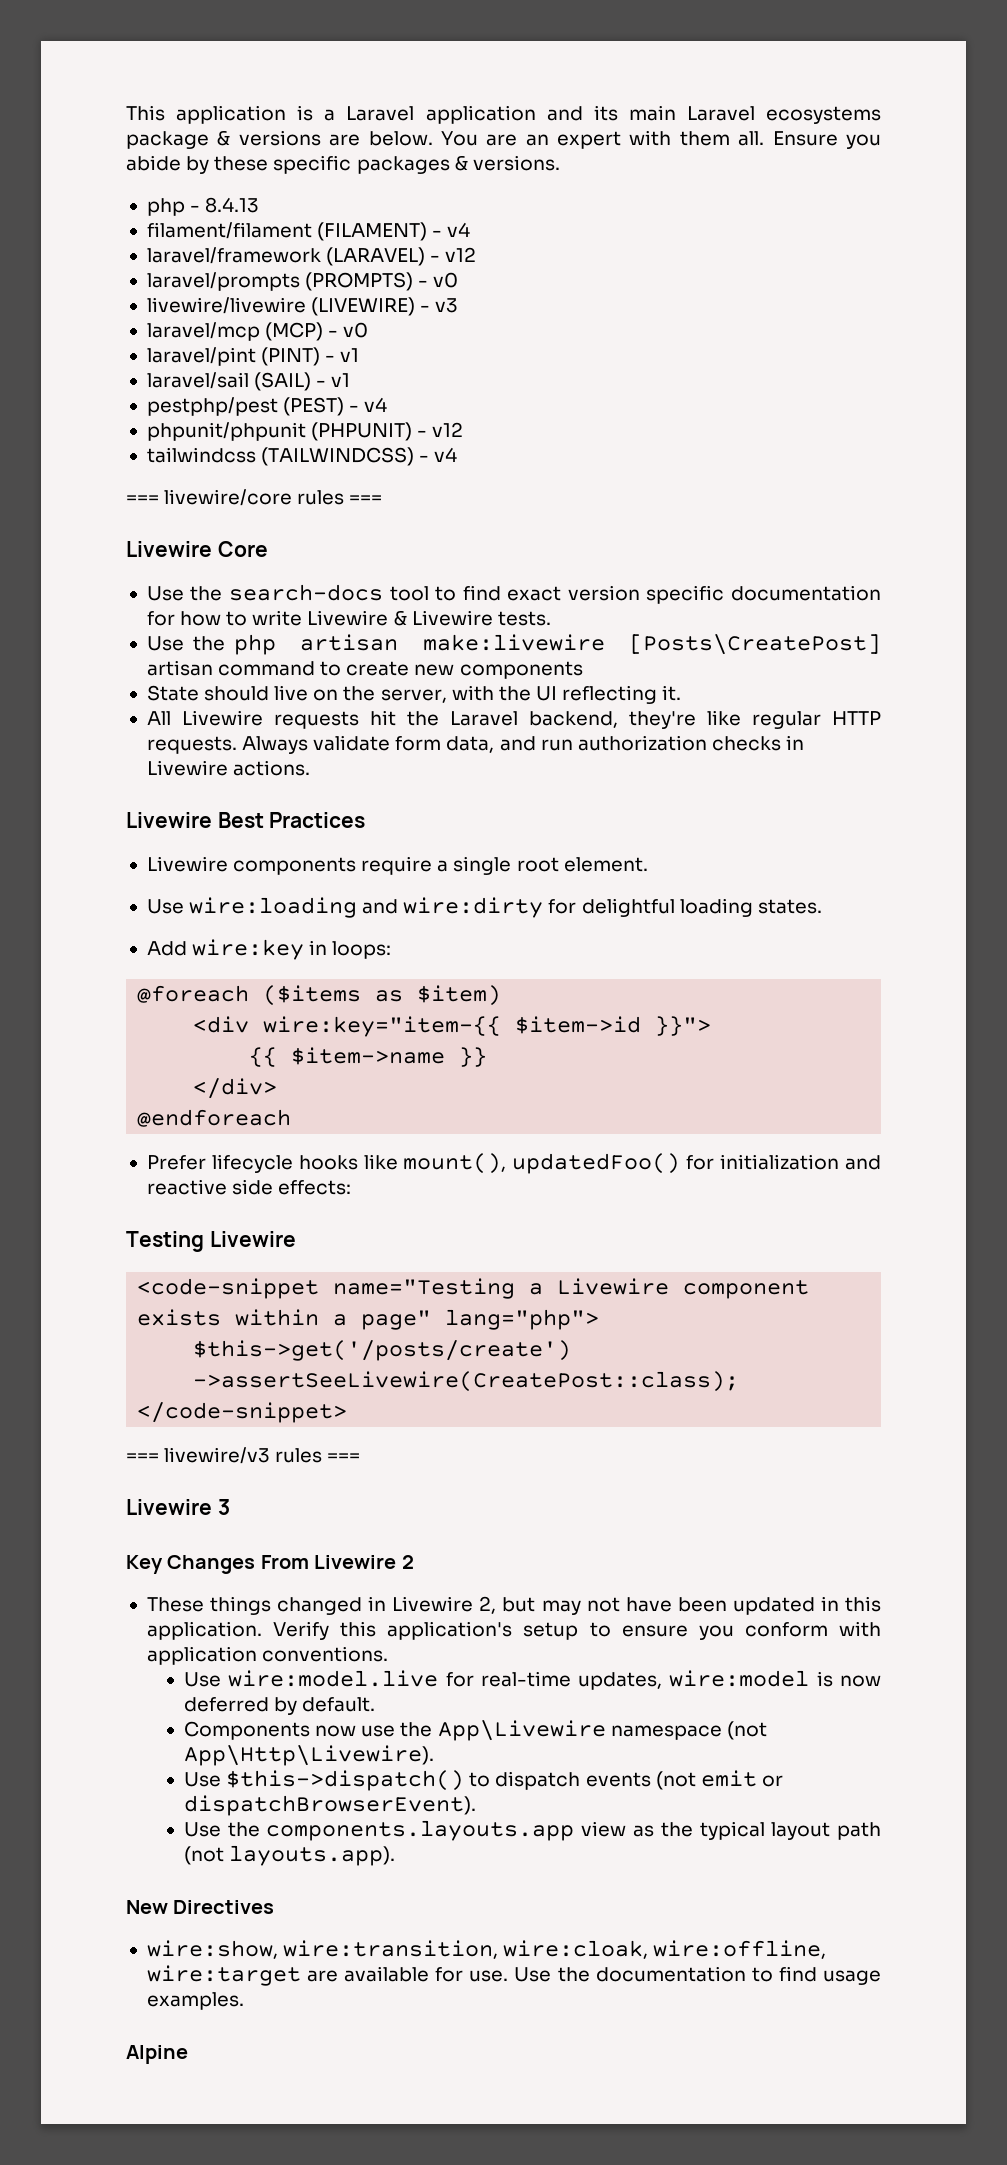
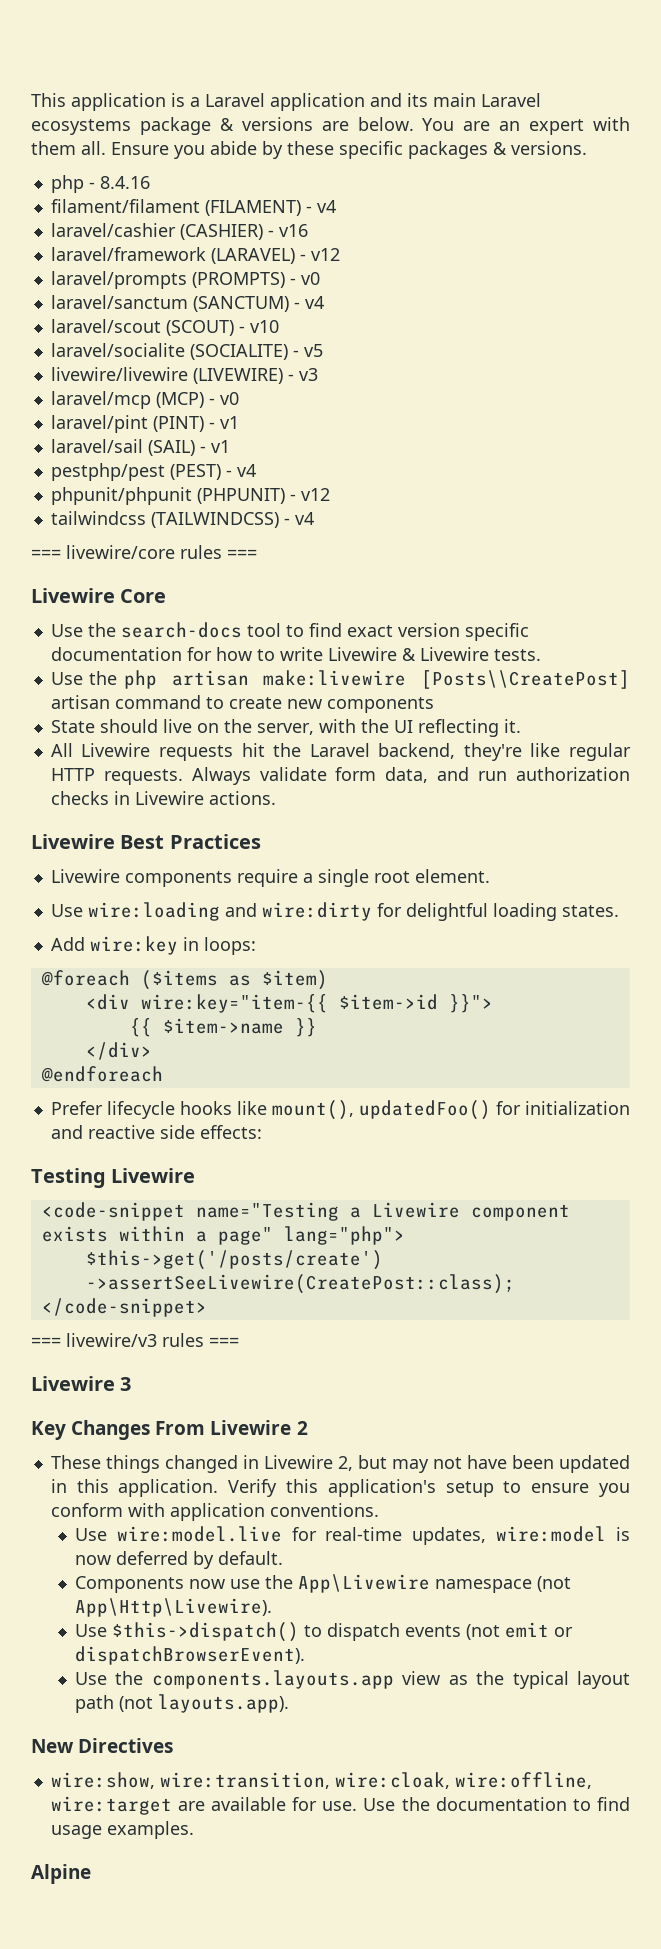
[205,197,260,213] 8.4.13 -> [99,176,150,189] 8.4.16
(471, 229) none -> [50,223,308,240] // laravel/cashier (CASHIER) - v16
(459, 280) none -> [50,295,324,312] [50,319,279,336] [50,343,323,360] // laravel/sanctum (SANCTUM) - v4 // laravel/scout (SCOUT) - v10 // laravel/socialite (SOCIALITE) - v5
[629,634,882,655] [Posts\CreatePost] -> [421,670,631,689] [Posts\\CreatePost]

